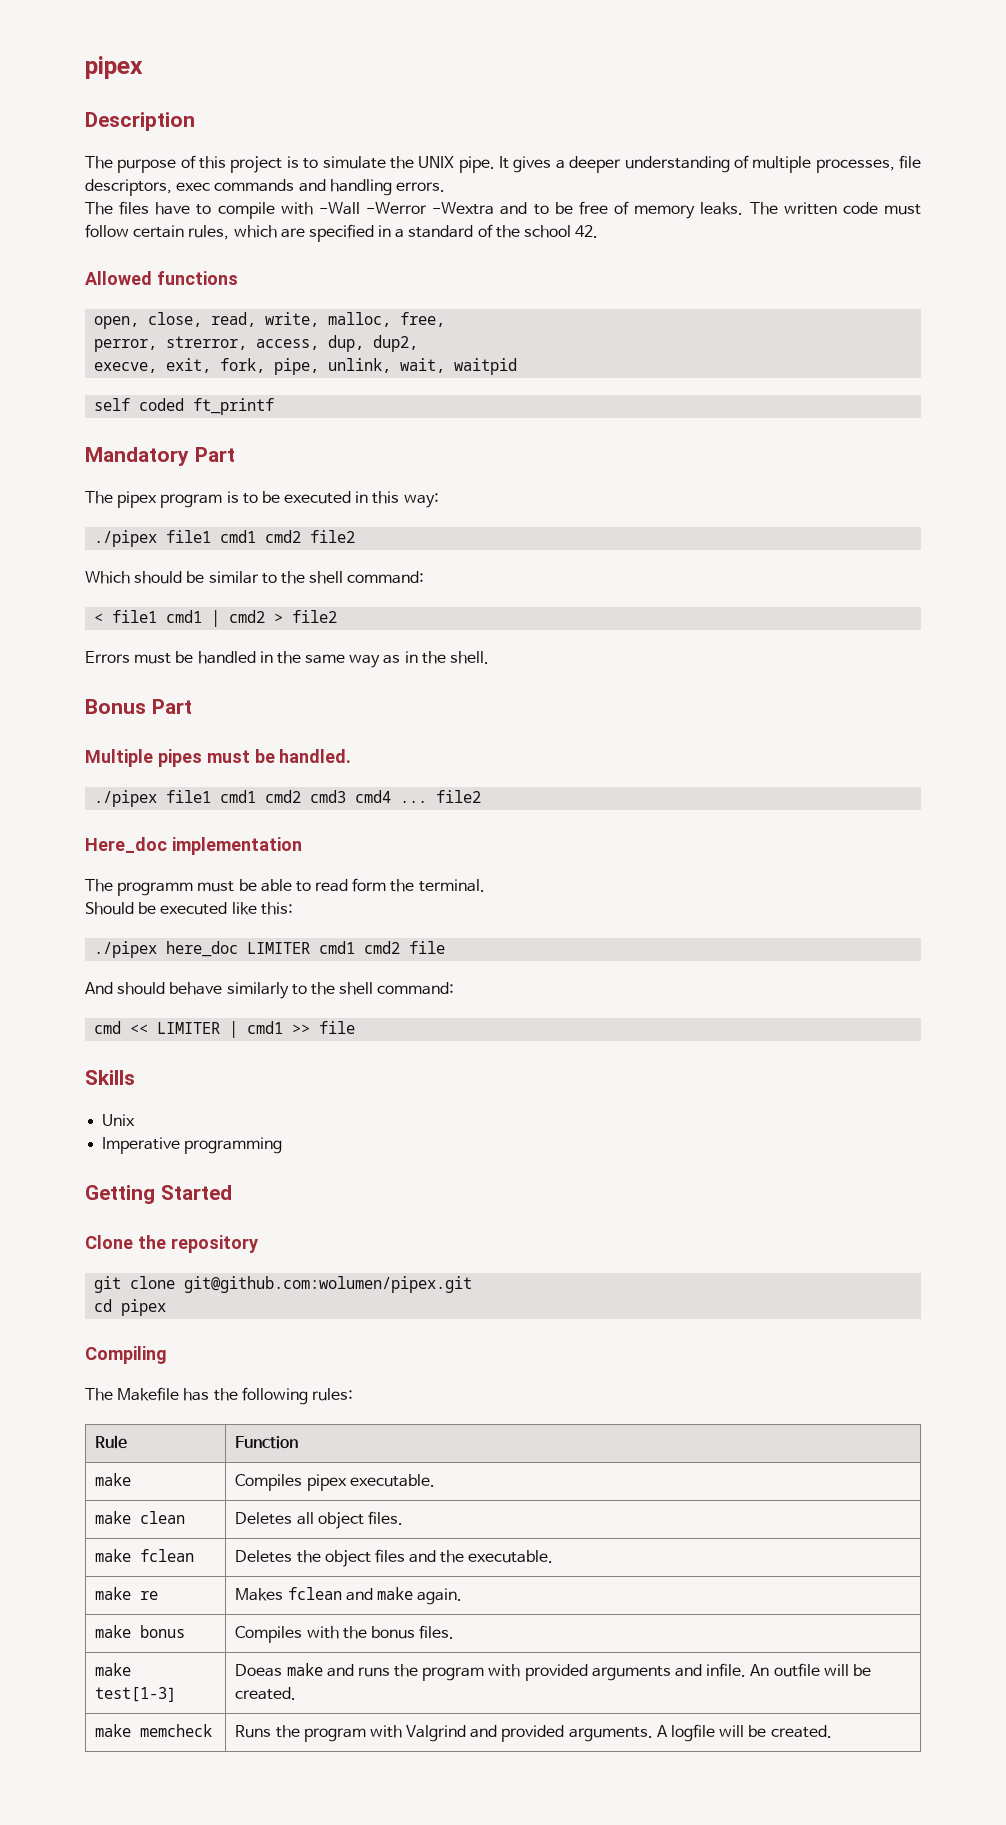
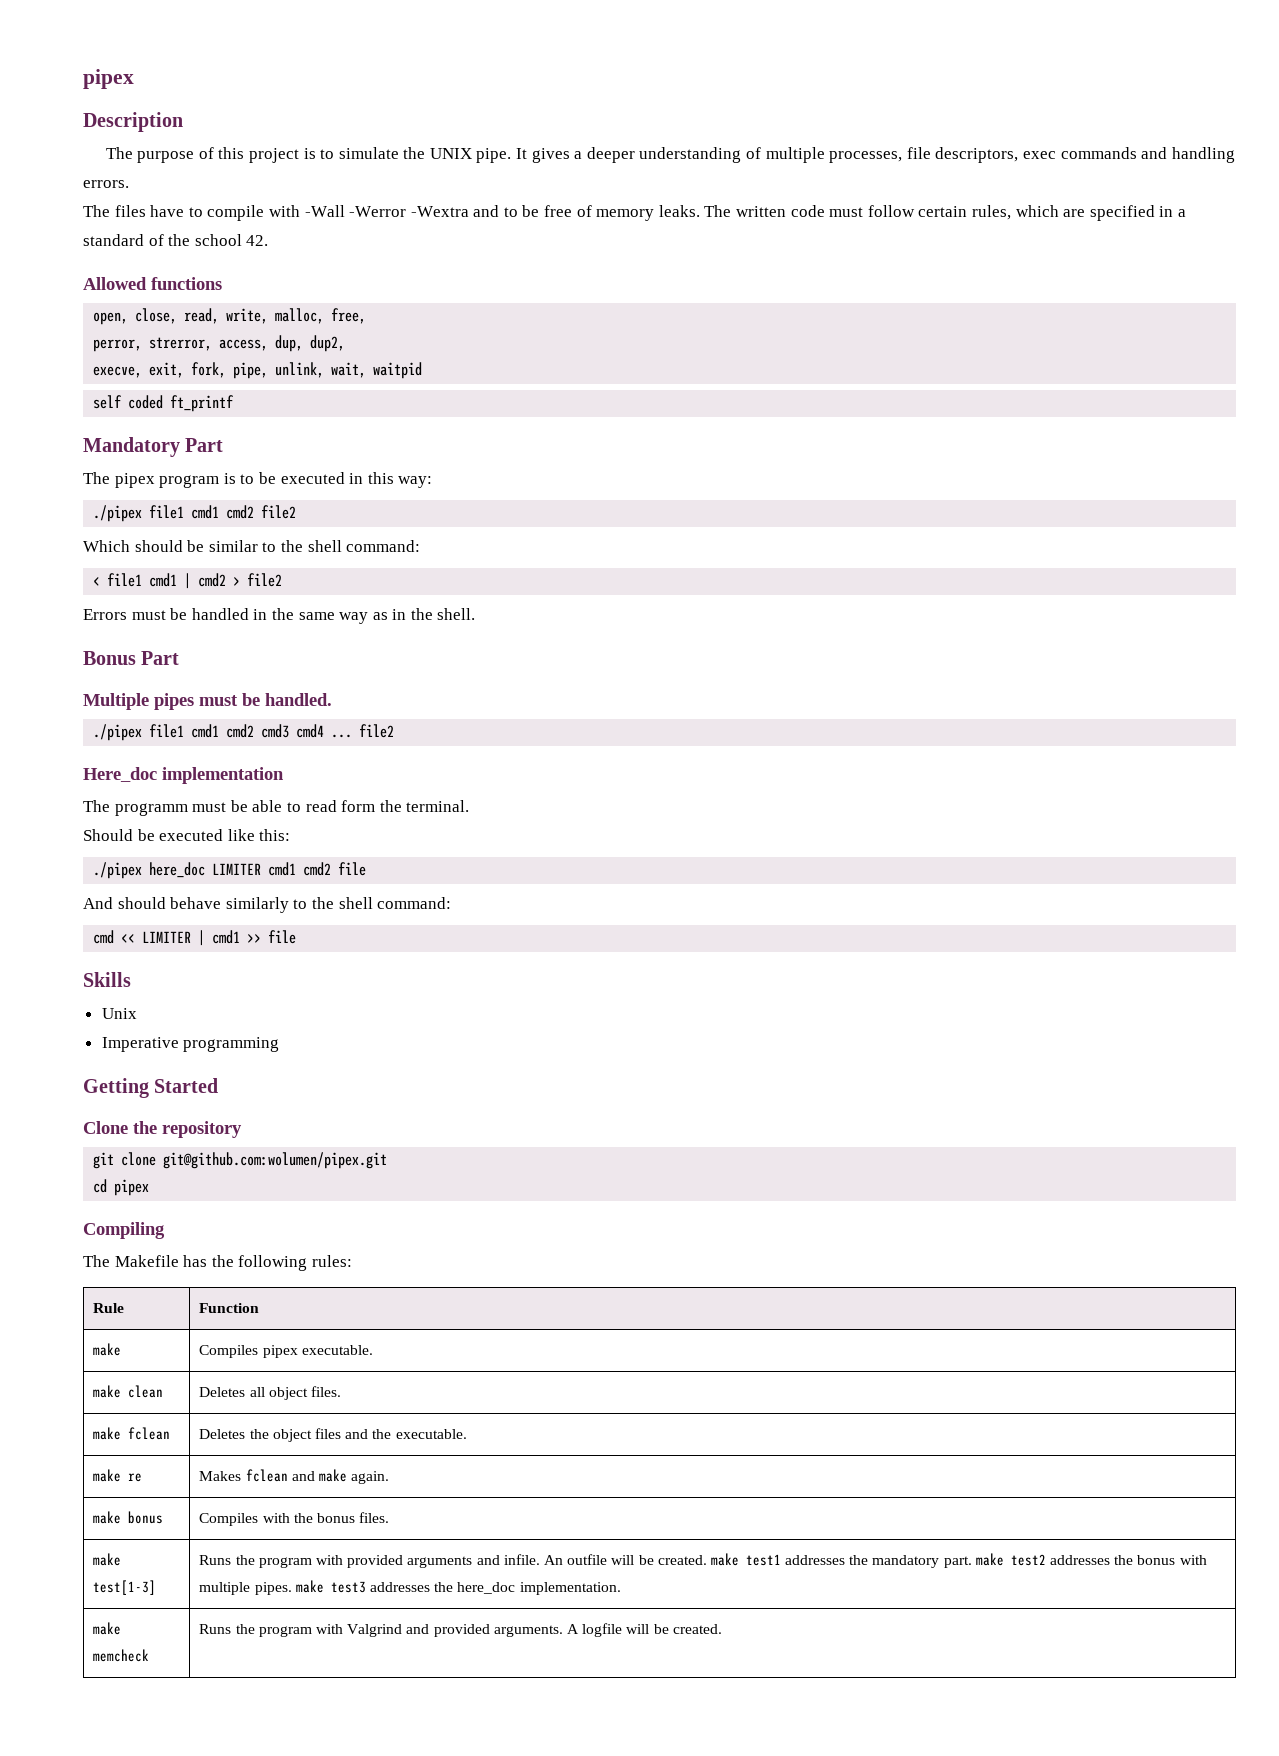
[235,1663,390,1677] Doeas make and runs -> [199,1555,232,1565] Runs
(297, 1693) none -> [710,1553,1207,1568] [199,1580,621,1595] make test1 addresses the mandatory part. make test2 addresses the bonus with multiple pipes. make test3 addresses the here_doc implementation.

